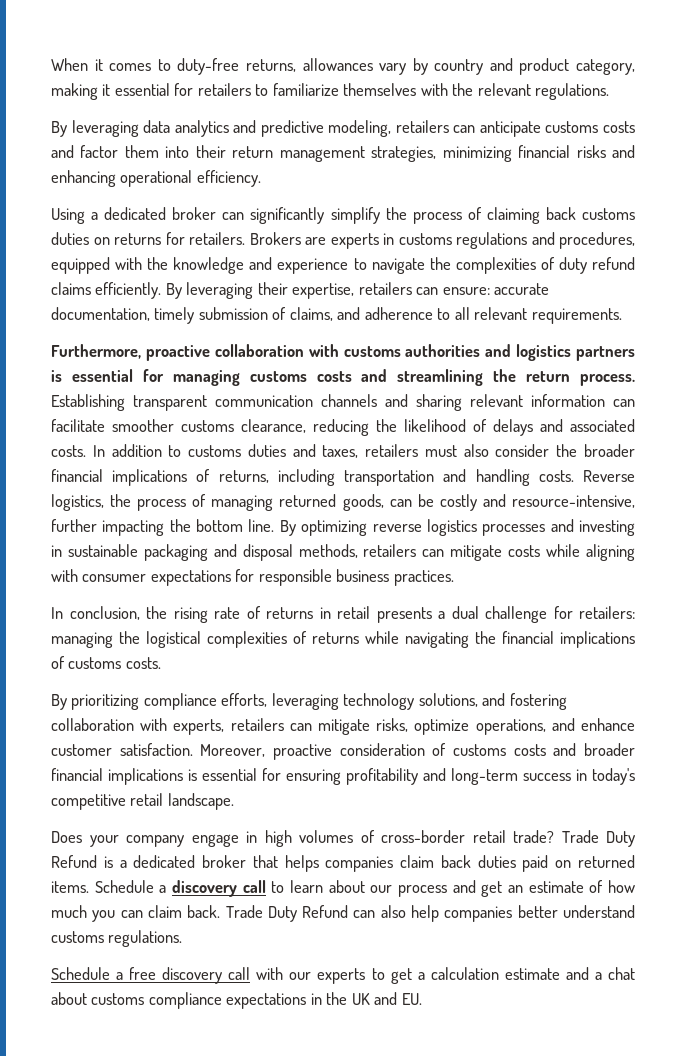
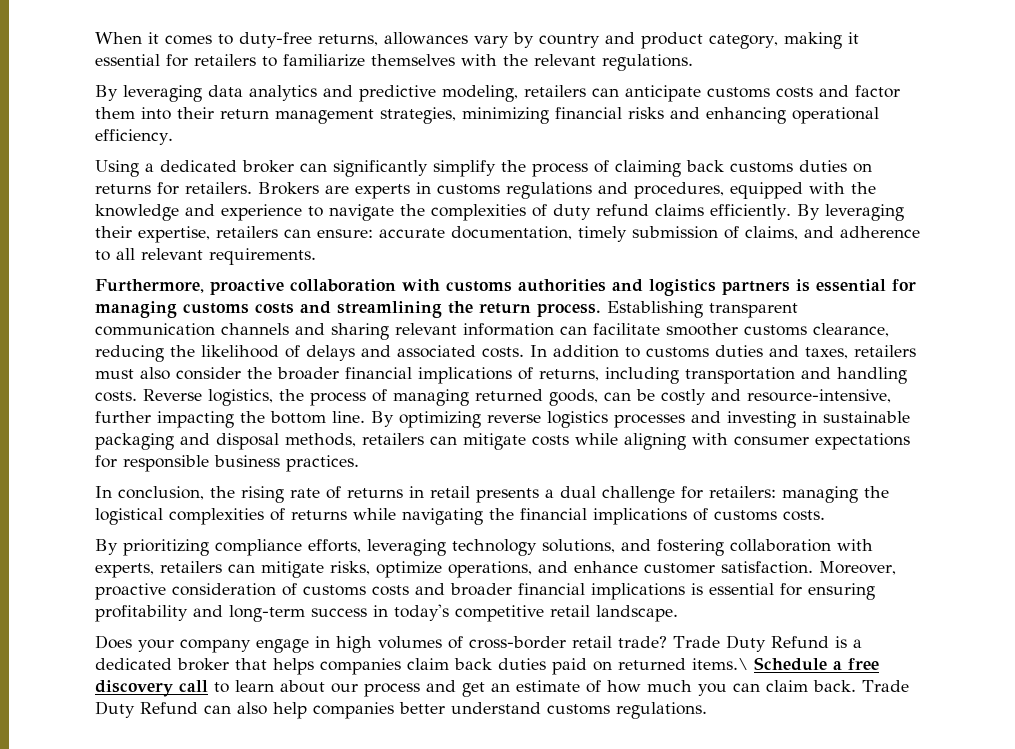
[51,880,167,893] items. Schedule a -> [692,657,879,671] items.\ Schedule a free
[51,967,636,984] [51,992,422,1009] // Schedule a free discovery call with our experts to get a calculation estimate and a chat about customs compliance expectations in the UK and EU. -> (707, 710) none

